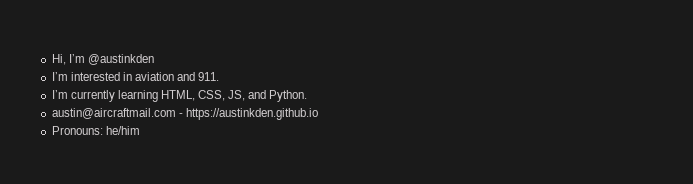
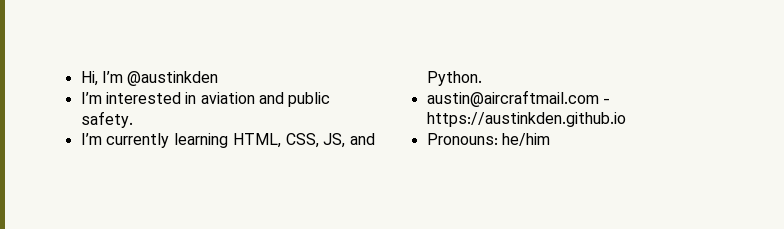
[198,72,220,81] 911. -> [288,92,331,107] [80,111,133,128] public safety.

